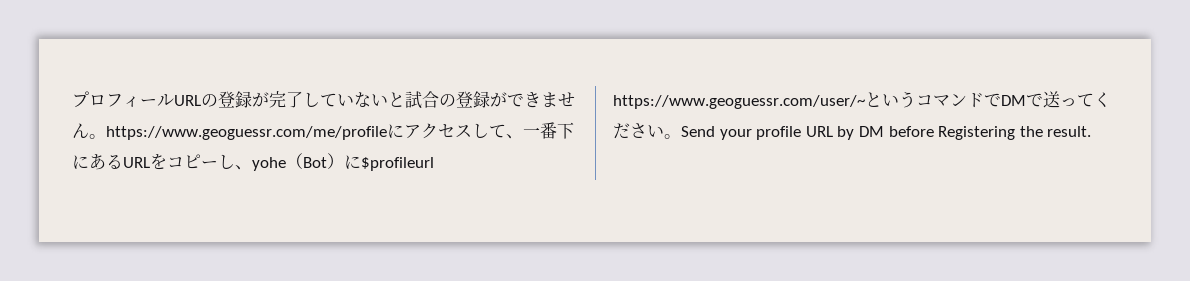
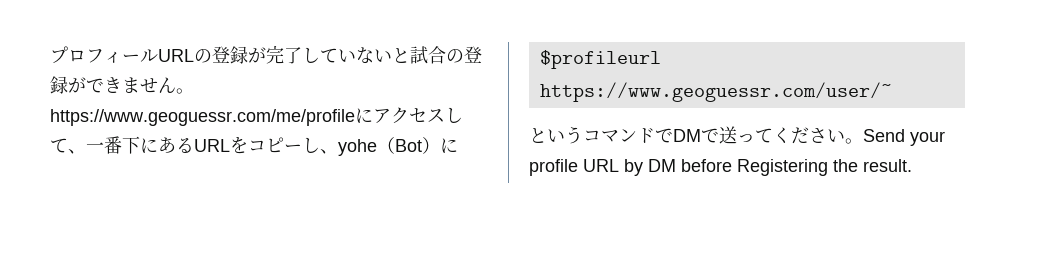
(361, 162) none -> (458, 145) //
(865, 102) none -> (892, 92) //

